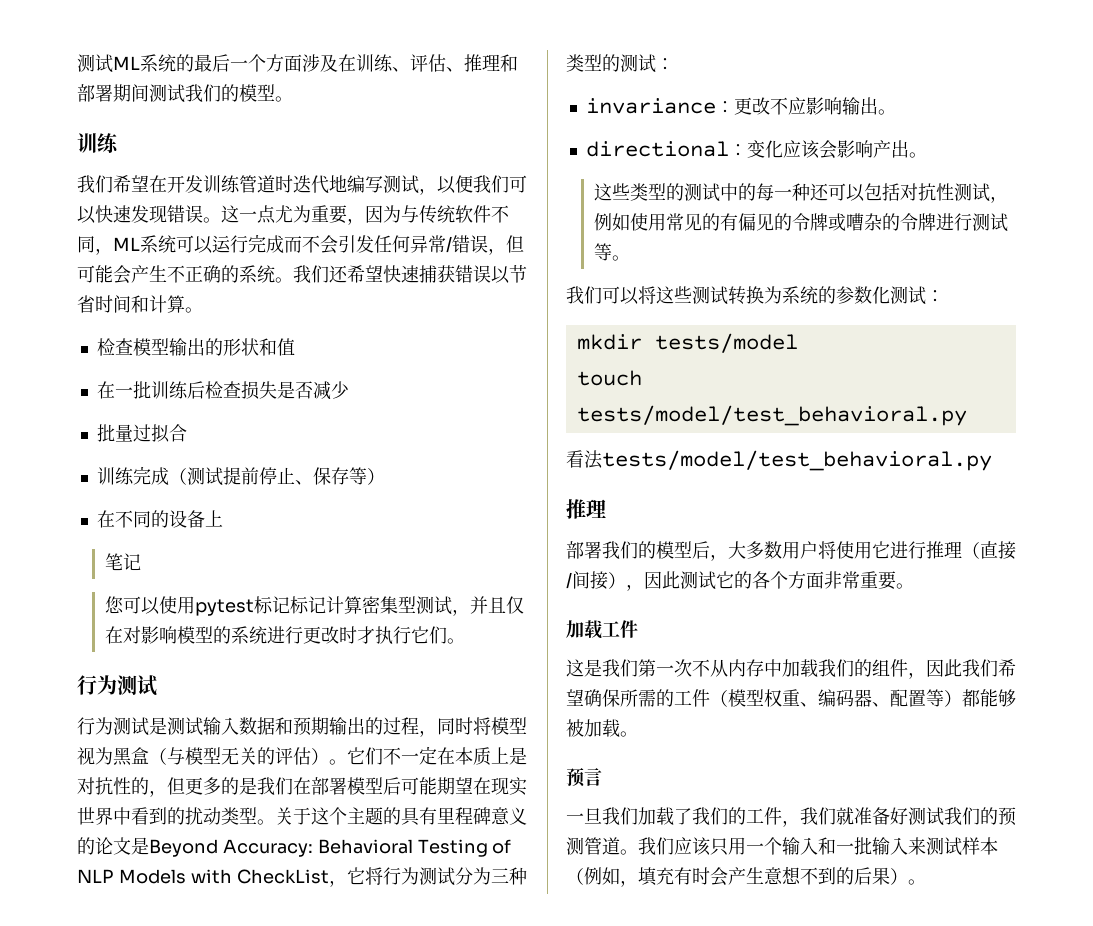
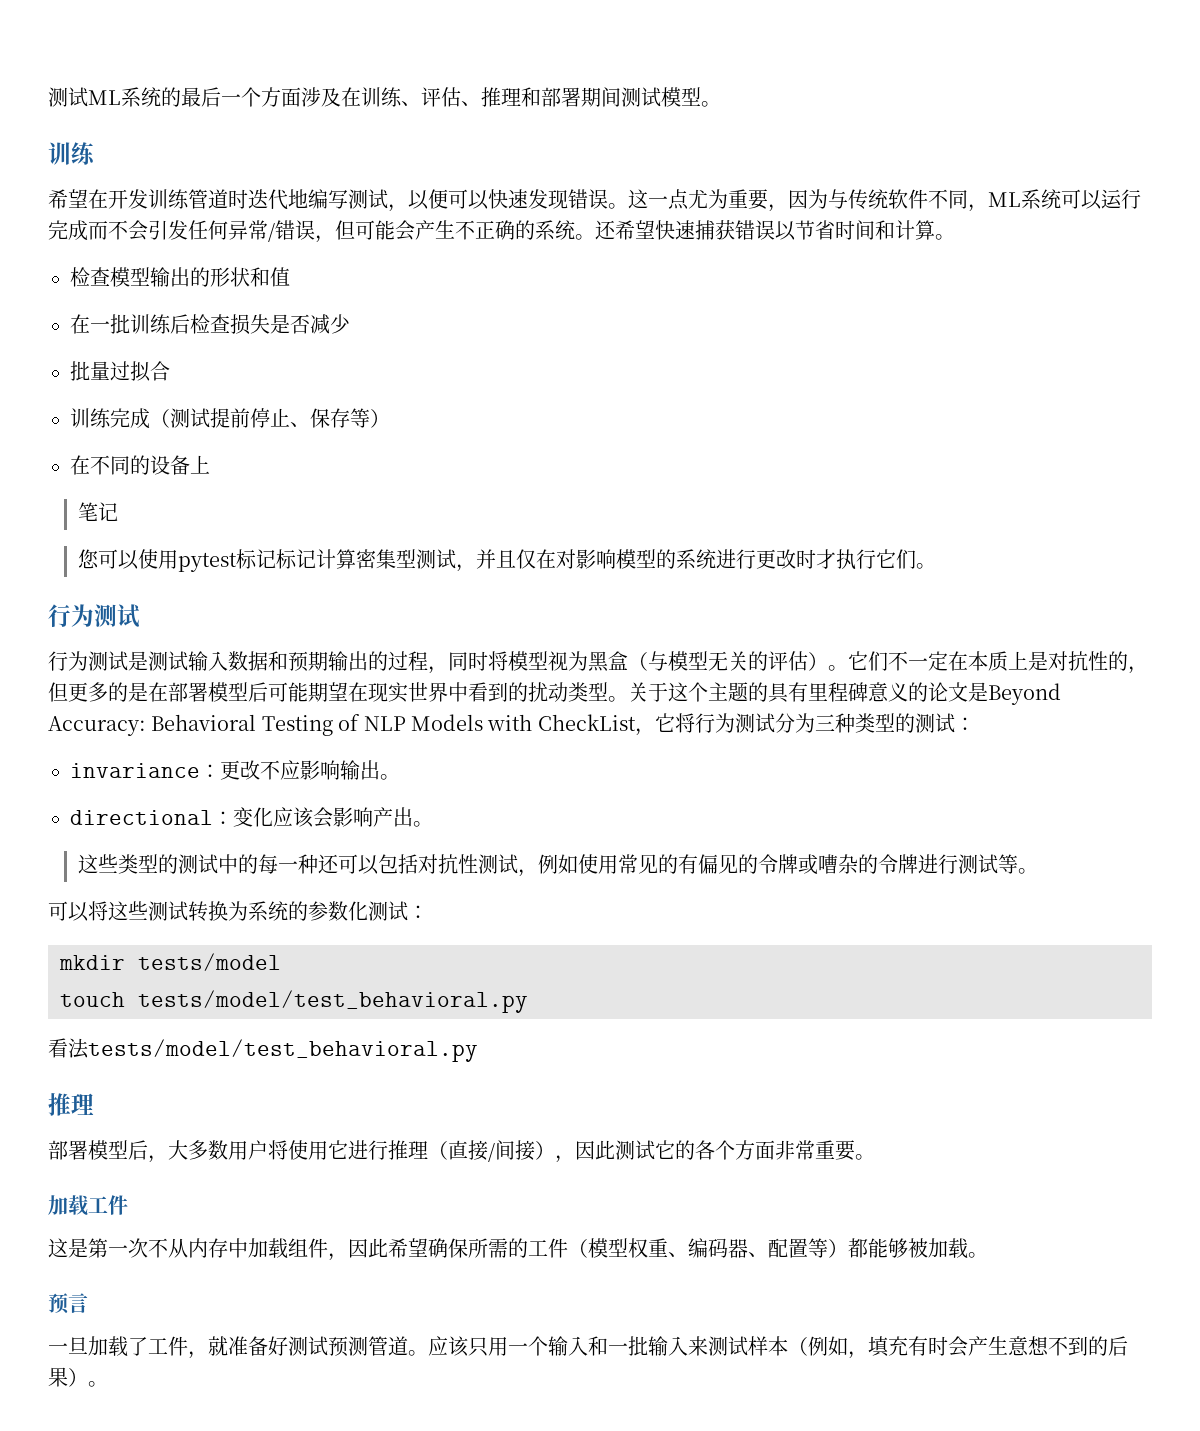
[185,84,239,102] 我们的 -> (661, 97) none
[77,175,113,193] 我们 -> (96, 153) none
[473,175,509,193] 我们 -> (448, 199) none
[293,265,329,283] 我们 -> (595, 237) none
[257,777,293,795] 我们 -> (148, 692) none
[566,286,602,304] 我们 -> (1038, 871) none
[602,541,656,559] 我们的 -> (88, 1150) none
[602,659,638,677] 我们 -> (88, 1248) none
[818,659,872,677] 我们的 -> (288, 1248) none
[962,659,998,677] 我们 -> (388, 1248) none
[602,807,836,827] 我们加载了我们的工件，我们 -> [88,1336,208,1359] 加载了工件，
[944,807,998,825] 我们的 -> (328, 1346) none
[638,837,674,855] 我们 -> (428, 1353) none

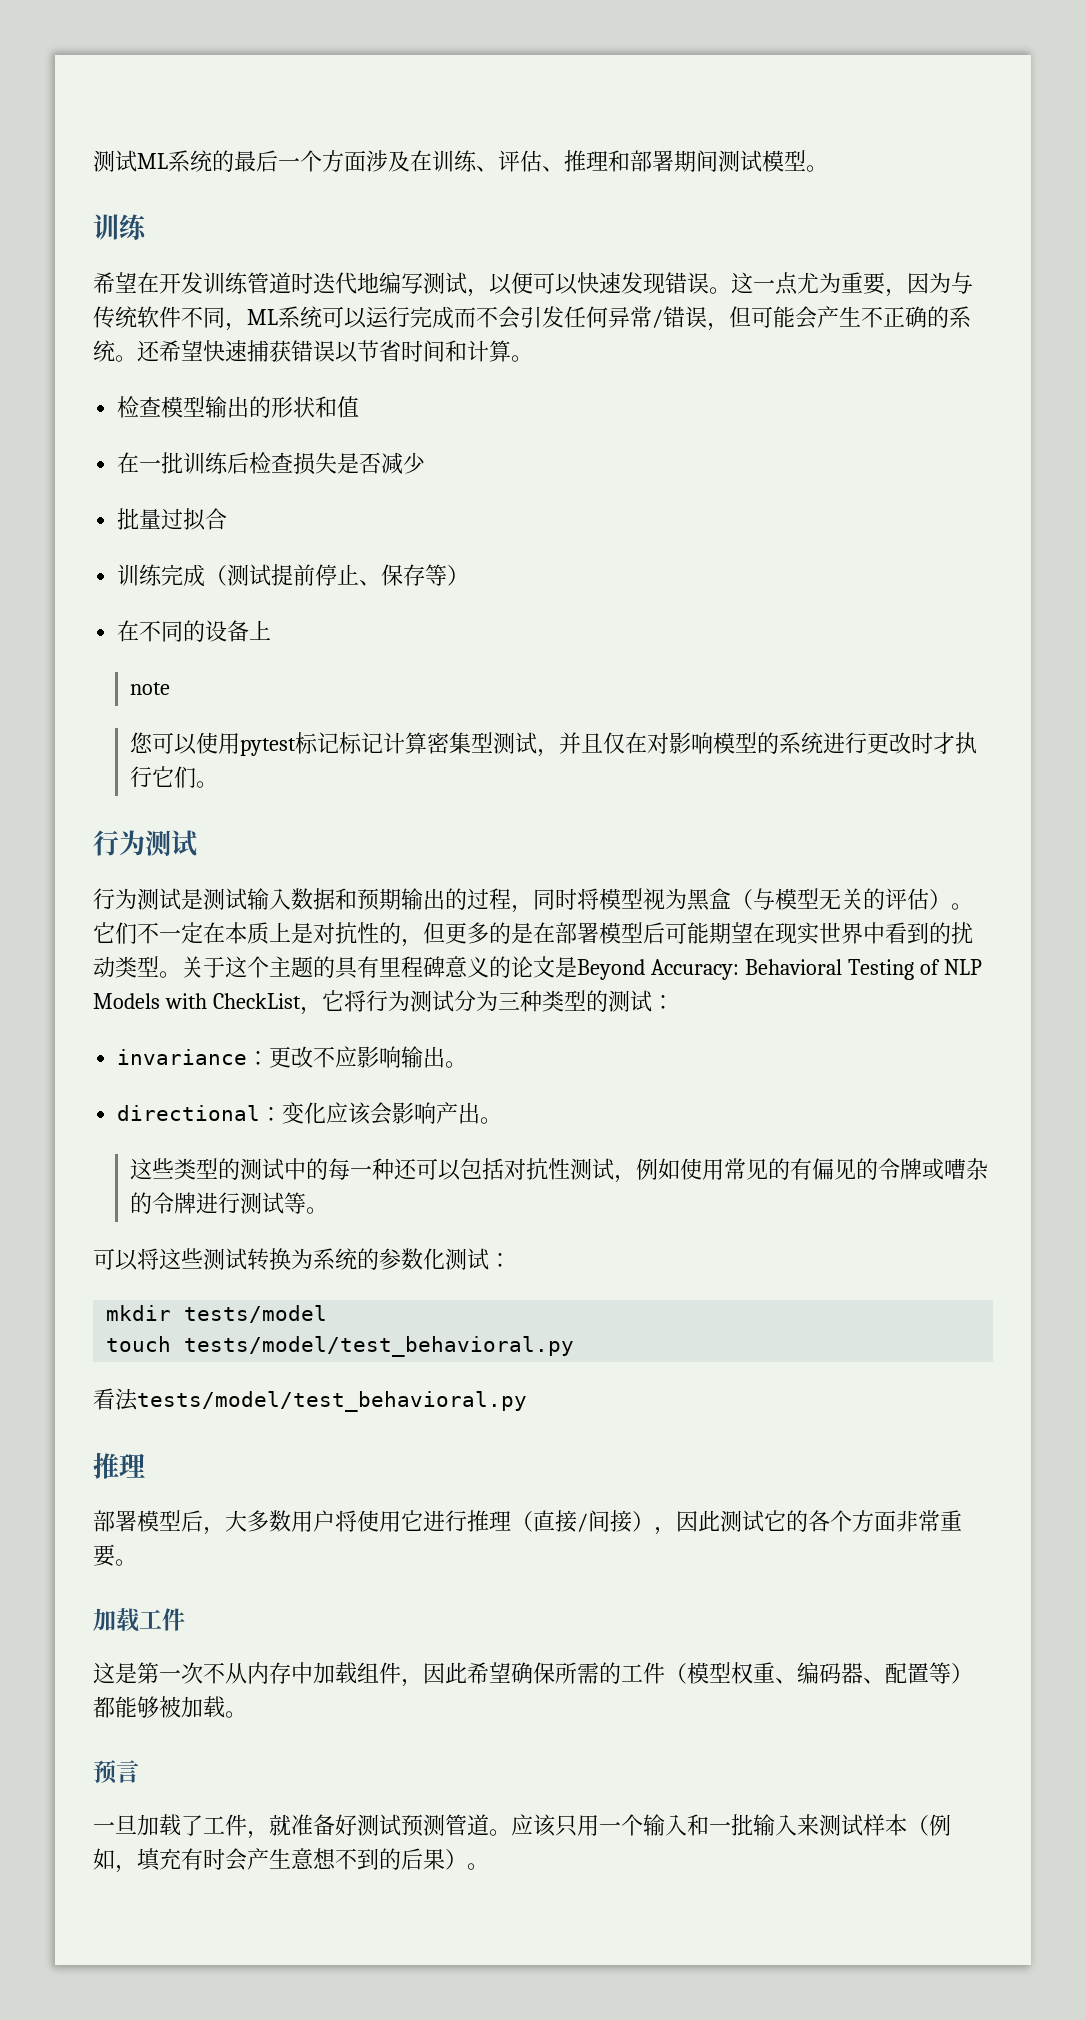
[77,502,118,521] 笔记 -> [130,682,171,695] note

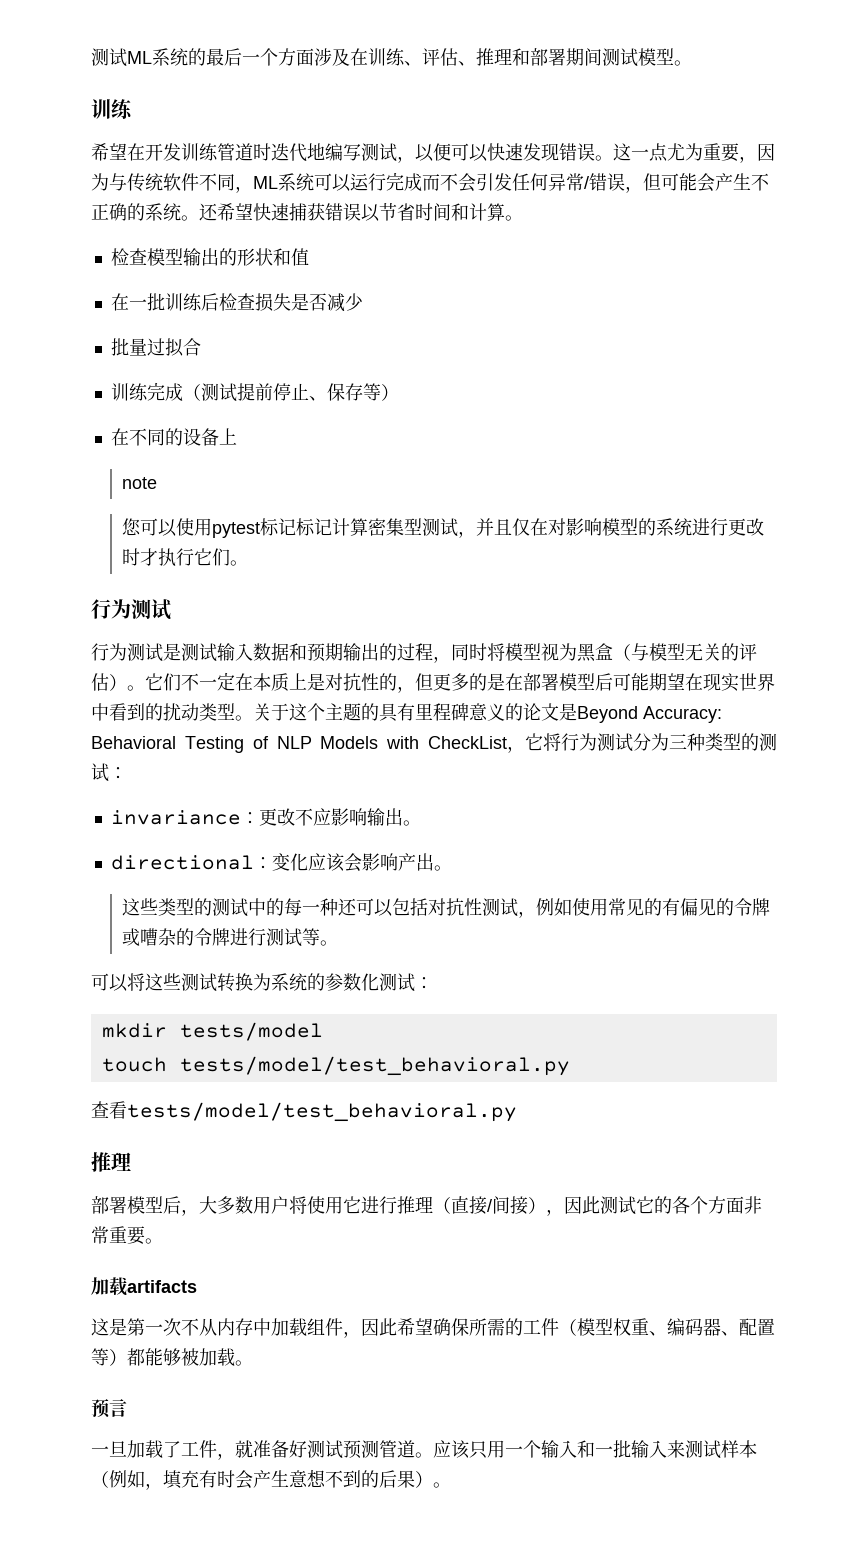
[93,1388,138,1411] 看法 -> [91,1101,127,1119] 查看
[139,1608,185,1631] 工件 -> [127,1280,197,1293] artifacts

